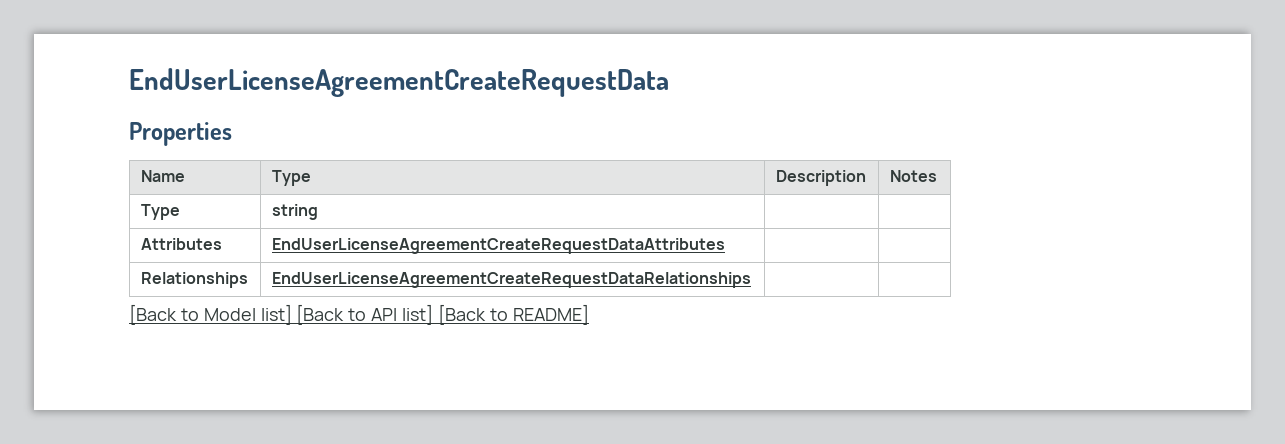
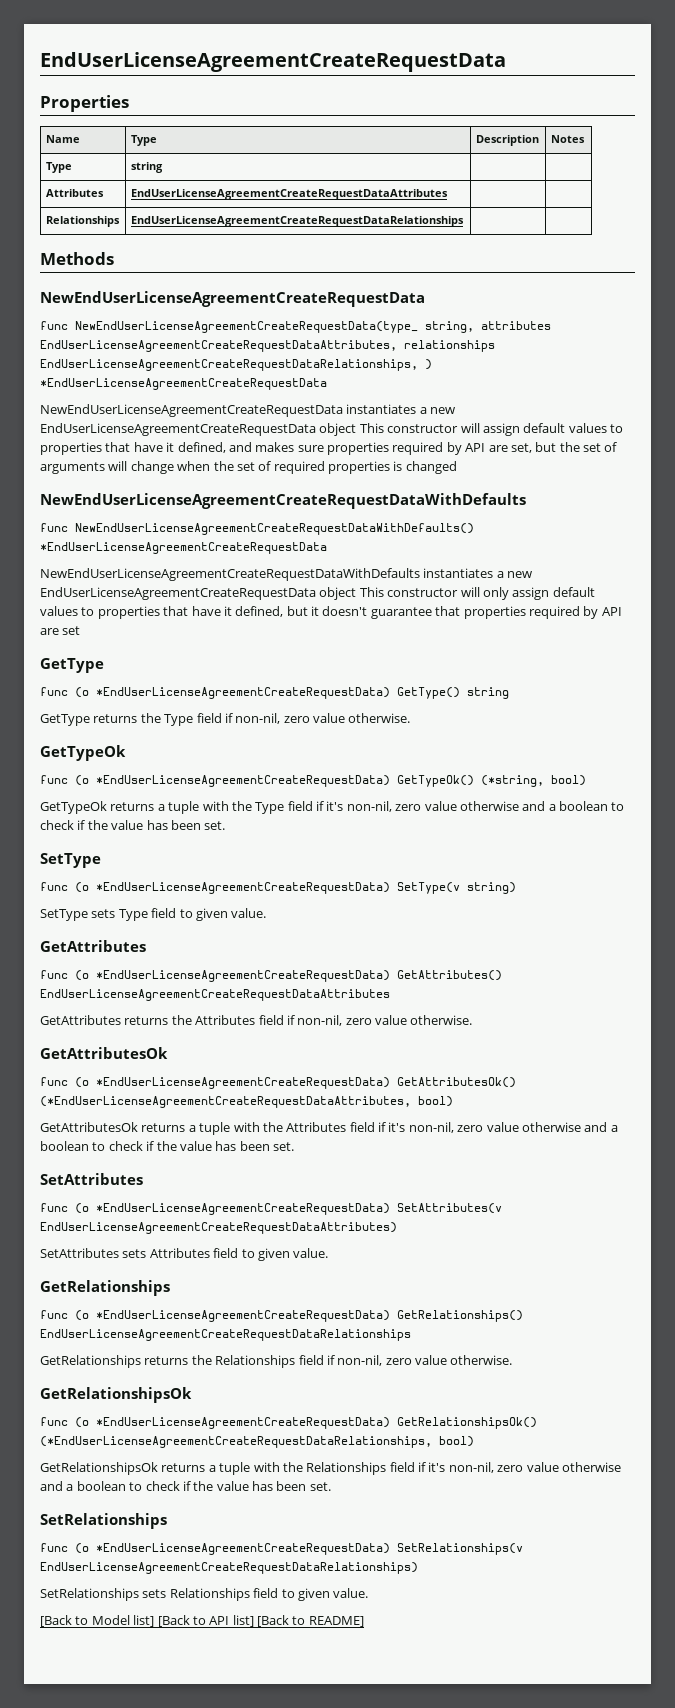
(751, 280) none -> [40,252,114,265] [40,291,425,307] [40,321,551,333] [40,340,495,352] [40,359,432,371] [40,378,327,390] [40,404,456,417] [40,423,623,436] [40,442,618,455] [40,461,457,474] [40,493,526,509] [40,523,474,535] [40,542,327,554] [40,568,533,581] [40,587,595,600] [40,606,622,619] [40,626,81,635] [40,658,104,673] [40,687,509,699] [40,713,411,726] [40,745,126,761] [40,775,586,787] [40,801,625,814] [40,820,226,830] [40,853,101,868] [40,882,516,894] [40,908,267,921] [40,940,146,952] [40,970,502,982] [40,989,390,1001] [40,1015,473,1026] [40,1047,168,1059] [40,1077,516,1089] [40,1096,453,1108] [40,1122,618,1135] [40,1141,294,1151] [40,1173,143,1185] [40,1203,502,1215] [40,1222,397,1234] [40,1248,329,1261] [40,1280,170,1296] [40,1310,523,1322] [40,1329,411,1341] [40,1355,513,1368] [40,1387,192,1403] [40,1417,537,1429] [40,1436,474,1448] [40,1462,621,1475] [40,1481,331,1491] [40,1513,167,1529] [40,1543,523,1555] [40,1562,418,1574] [40,1588,369,1601] // Methods // NewEndUserLicenseAgreementCreateRequestData // func NewEndUserLicenseAgreementCreateRequestData(type_ string, attributes EndUserLicenseAgreementCreateRequestDataAttributes, relationships EndUserLicenseAgreementCreateRequestDataRelationships, ) *EndUserLicenseAgreementCreateRequestData // NewEndUserLicenseAgreementCreateRequestData instantiates a new EndUserLicenseAgreementCreateRequestData object This constructor will assign default values to properties that have it defined, and makes sure properties required by API are set, but the set of arguments will change when the set of required properties is changed // NewEndUserLicenseAgreementCreateRequestDataWithDefaults // func NewEndUserLicenseAgreementCreateRequestDataWithDefaults() *EndUserLicenseAgreementCreateRequestData // NewEndUserLicenseAgreementCreateRequestDataWithDefaults instantiates a new EndUserLicenseAgreementCreateRequestData object This constructor will only assign default values to properties that have it defined, but it doesn't guarantee that properties required by API are set // GetType // func (o *EndUserLicenseAgreementCreateRequestData) GetType() string // GetType returns the Type field if non-nil, zero value otherwise. // GetTypeOk // func (o *EndUserLicenseAgreementCreateRequestData) GetTypeOk() (*string, bool) // GetTypeOk returns a tuple with the Type field if it's non-nil, zero value otherwise and a boolean to check if the value has been set. // SetType // func (o *EndUserLicenseAgreementCreateRequestData) SetType(v string) // SetType sets Type field to given value. // GetAttributes // func (o *EndUserLicenseAgreementCreateRequestData) GetAttributes() EndUserLicenseAgreementCreateRequestDataAttributes // GetAttributes returns the Attributes field if non-nil, zero value otherwise. // GetAttributesOk // func (o *EndUserLicenseAgreementCreateRequestData) GetAttributesOk() (*EndUserLicenseAgreementCreateRequestDataAttributes, bool) // GetAttributesOk returns a tuple with the Attributes field if it's non-nil, zero value otherwise and a boolean to check if the value has been set. // SetAttributes // func (o *EndUserLicenseAgreementCreateRequestData) SetAttributes(v EndUserLicenseAgreementCreateRequestDataAttributes) // SetAttributes sets Attributes field to given value. // GetRelationships // func (o *EndUserLicenseAgreementCreateRequestData) GetRelationships() EndUserLicenseAgreementCreateRequestDataRelationships // GetRelationships returns the Relationships field if non-nil, zero value otherwise. // GetRelationshipsOk // func (o *EndUserLicenseAgreementCreateRequestData) GetRelationshipsOk() (*EndUserLicenseAgreementCreateRequestDataRelationships, bool) // GetRelationshipsOk returns a tuple with the Relationships field if it's non-nil, zero value otherwise and a boolean to check if the value has been set. // SetRelationships // func (o *EndUserLicenseAgreementCreateRequestData) SetRelationships(v EndUserLicenseAgreementCreateRequestDataRelationships) // SetRelationships sets Relationships field to given value.

